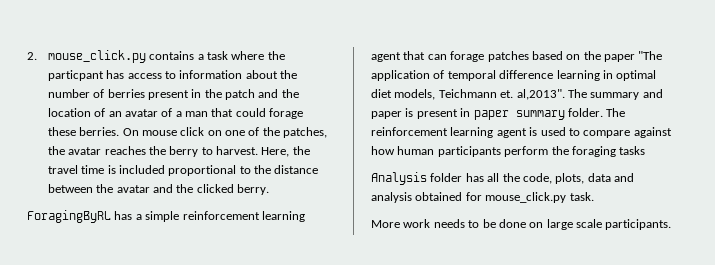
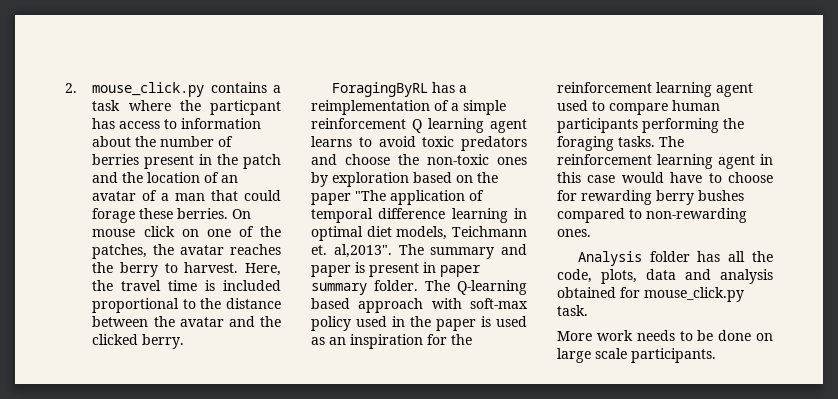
(142, 217) none -> [311,100,459,115] reimplementation of a
[261,211,305,222] [371,51,529,62] learning agent that can forage patches -> [412,118,527,133] [311,136,527,151] [311,154,527,165] [311,172,409,187] Q learning agent learns to avoid toxic predators and choose the non-toxic ones by exploration
[371,127,538,138] reinforcement learning agent is -> [457,280,527,295] [311,298,528,313] [311,316,527,331] [311,334,472,349] [557,82,753,97] Q-learning based approach with soft-max policy used in the paper is used as an inspiration for the reinforcement learning agent
[633,127,672,138] [371,146,395,155] against how -> (668, 109) none
[504,146,549,157] perform -> [642,118,719,133] performing
[619,146,646,155] tasks -> [618,136,684,147] [557,154,773,169] [557,172,773,183] [557,190,744,205] [557,208,747,223] [557,229,591,237] tasks. The reinforcement learning agent in this case would have to choose for rewarding berry bushes compared to non-rewarding ones.

